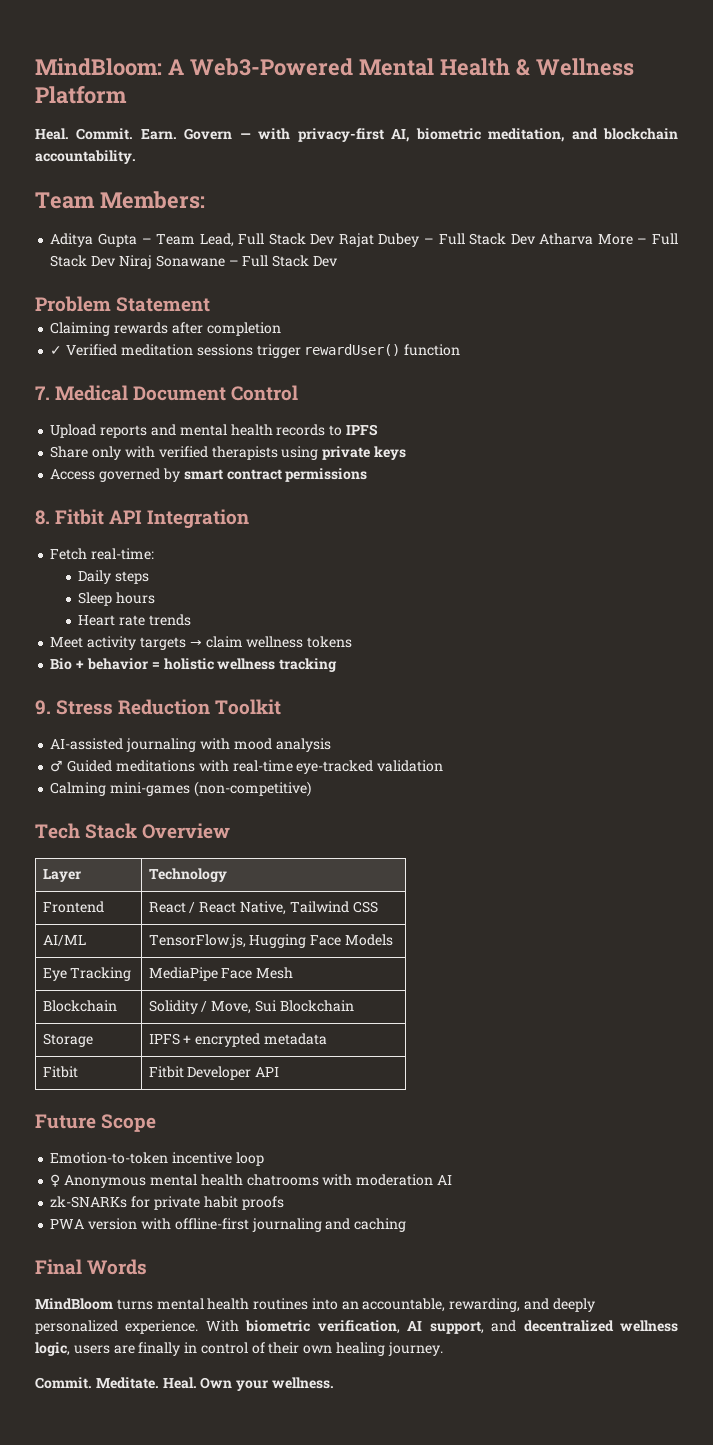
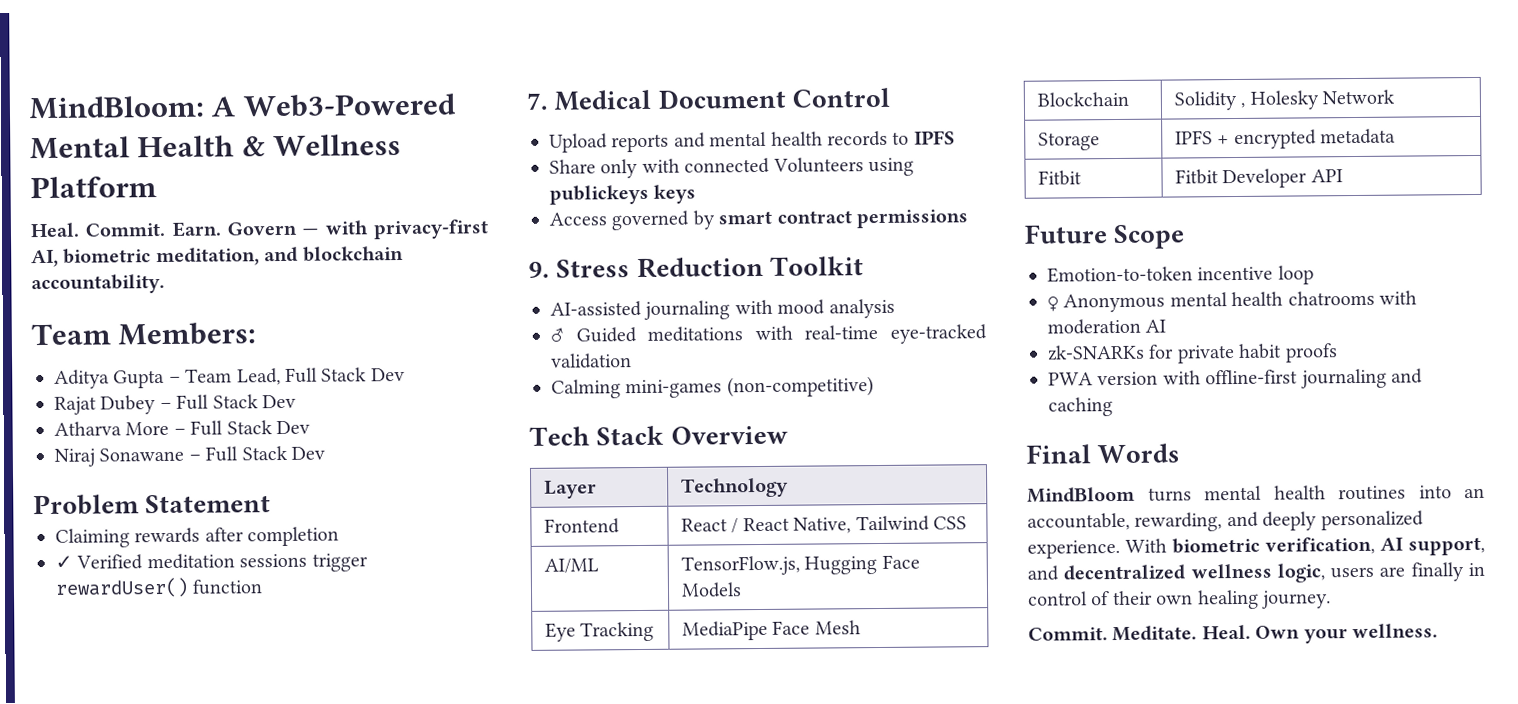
(336, 239) none -> (405, 374) //
(536, 239) none -> (296, 401) //
(117, 261) none -> (310, 427) //
[158,446,371,460] verified therapists using private -> [684,157,914,177] [549,184,649,205] connected Volunteers using publickeys
[35,509,250,529] [50,548,155,560] [78,570,150,584] [78,592,156,606] [78,614,191,626] [50,636,353,650] [50,658,338,672] // 8. Fitbit API Integration // Fetch real-time: // Daily steps // Sleep hours // Heart rate trends // Meet activity targets → claim wellness tokens // Bio + behavior = holistic wellness tracking -> (968, 219) none
[201,1000,354,1014] / Move, Sui Blockchain -> [1240,89,1396,110] , Holesky Network

